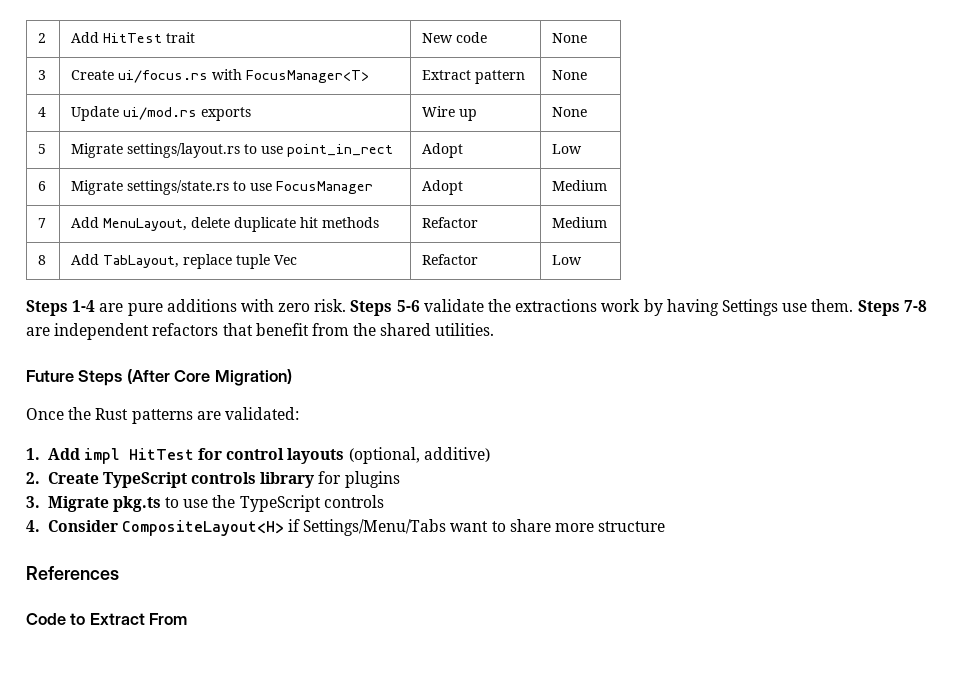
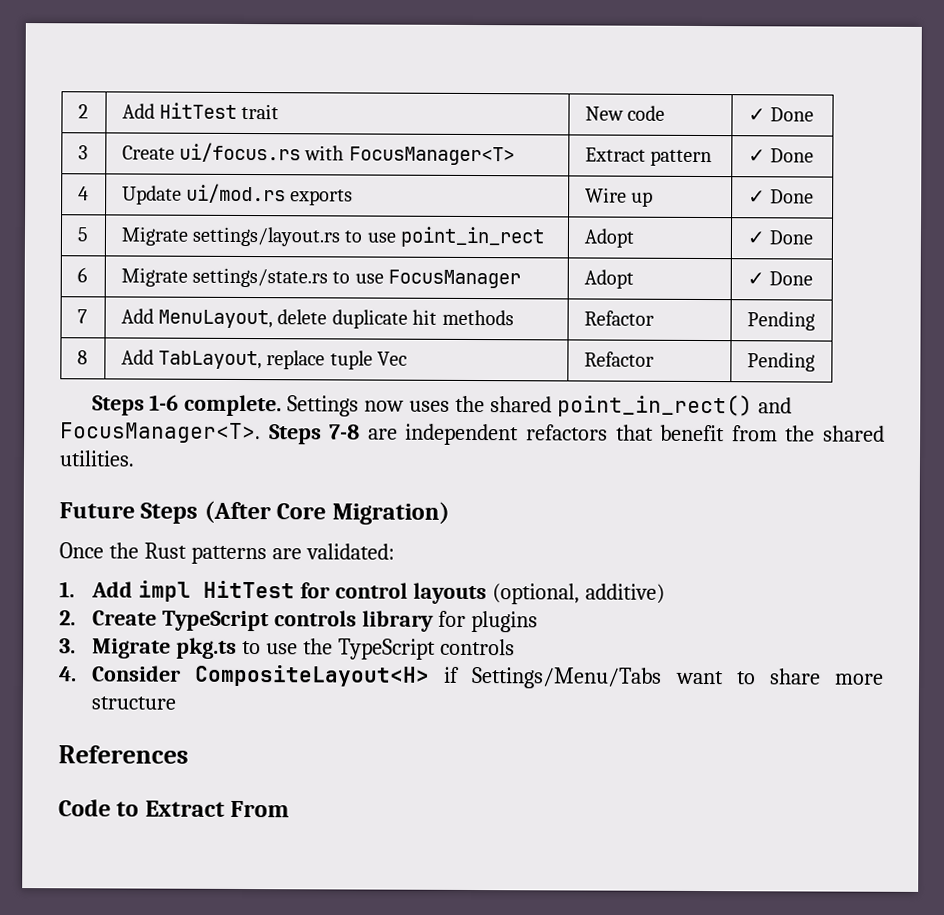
[552,33,588,43] | None -> [747,107,815,122] | ✓ Done
[552,70,588,80] | None -> [747,148,815,163] | ✓ Done
[552,107,588,117] | None -> [747,189,815,204] | ✓ Done
[552,144,583,154] Low -> [746,230,814,245] ✓ Done
[552,180,608,191] Medium -> [746,271,814,286] ✓ Done
[552,217,608,228] Medium -> [746,311,815,331] Pending
[552,255,583,265] [26,299,854,316] Low // Steps 1-4 are pure additions with zero risk. Steps 5-6 validate the extractions work by having Settings use them. -> [746,352,815,372] [91,394,792,418] [60,422,261,444] Pending // Steps 1-6 complete. Settings now uses the shared point_in_rect() and FocusManager<T>.

